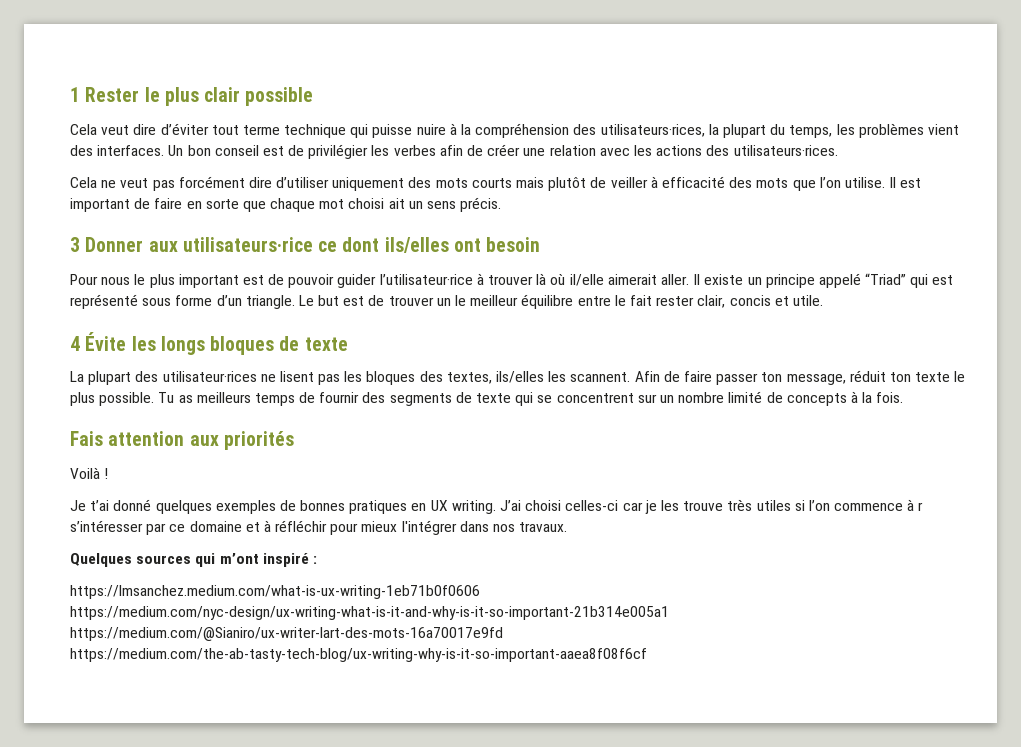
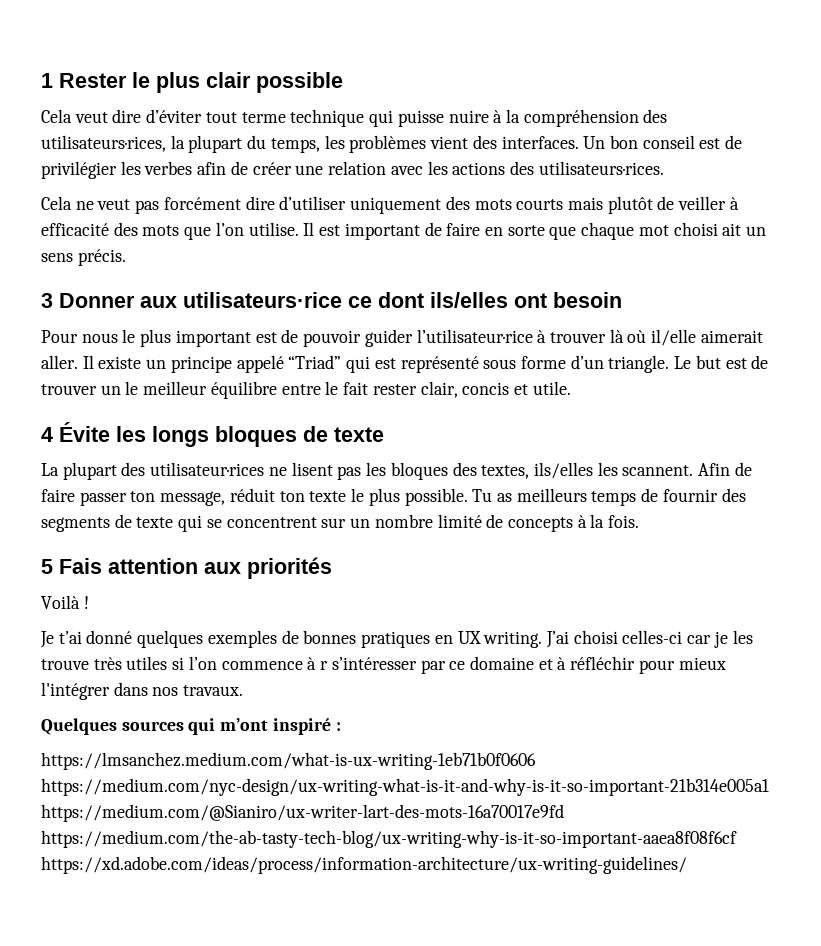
(904, 397) none -> [41,559,53,574] 5
(647, 655) none -> [41,856,687,874] https://xd.adobe.com/ideas/process/information-architecture/ux-writing-guidelines/

